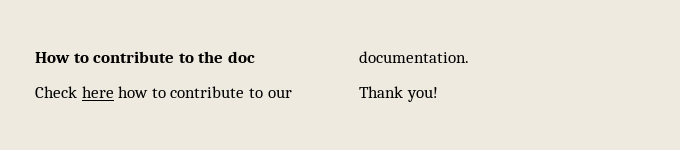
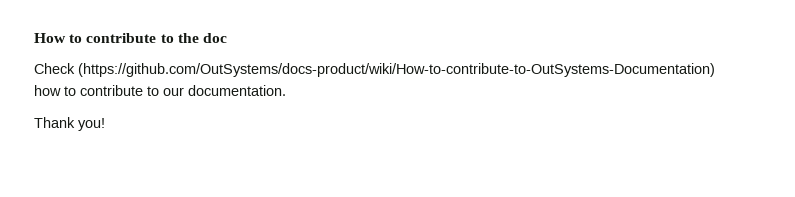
[81,86,114,98] here -> [78,63,715,77] (https://github.com/OutSystems/docs-product/wiki/How-to-contribute-to-OutSystems-Documentation)

